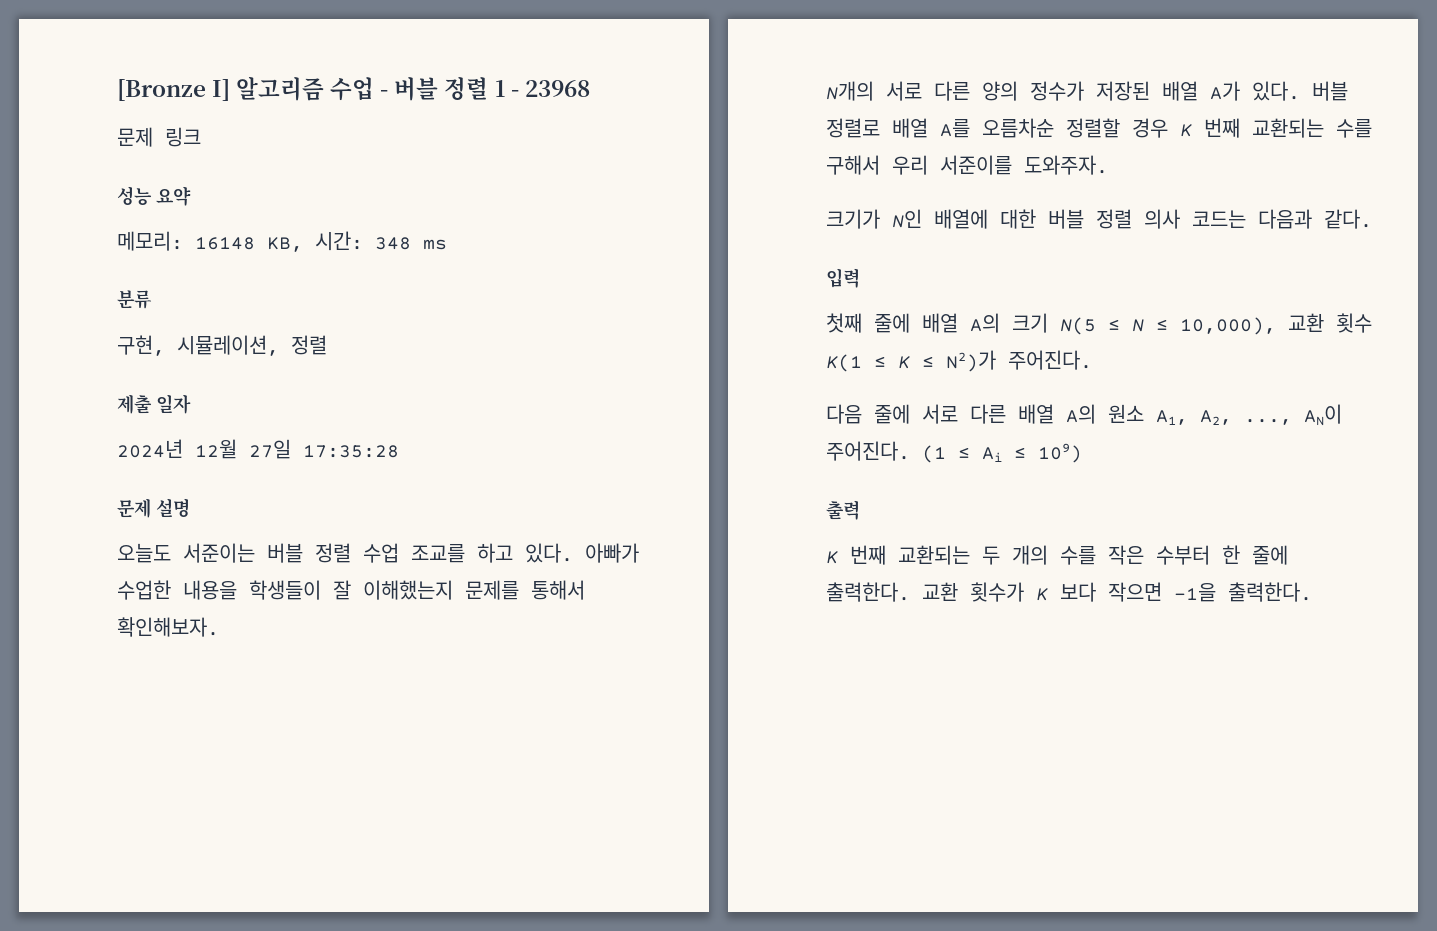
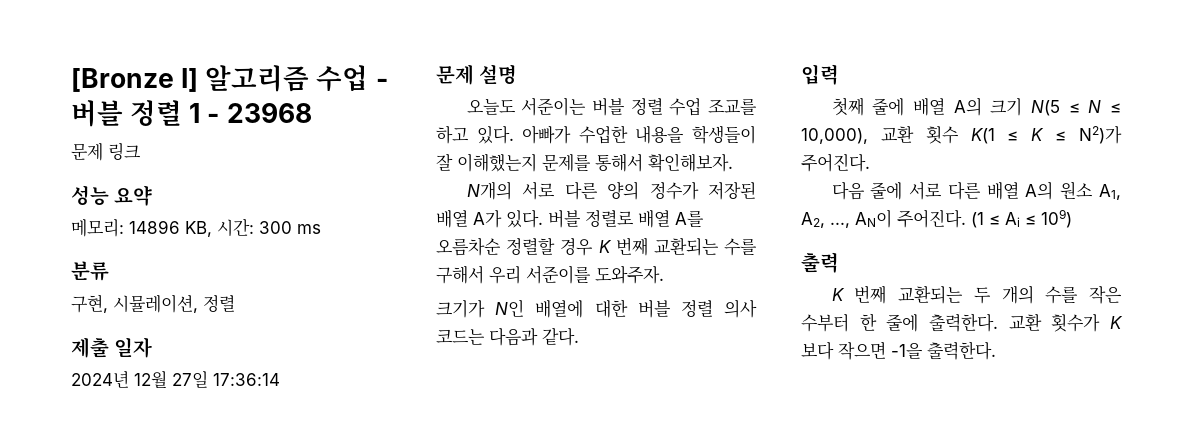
[195,237,255,250] 16148 -> [129,220,180,234] 14896
[375,237,411,250] 348 -> [259,221,292,234] 300
[303,445,399,458] 17:35:28 -> [213,373,280,386] 17:36:14

